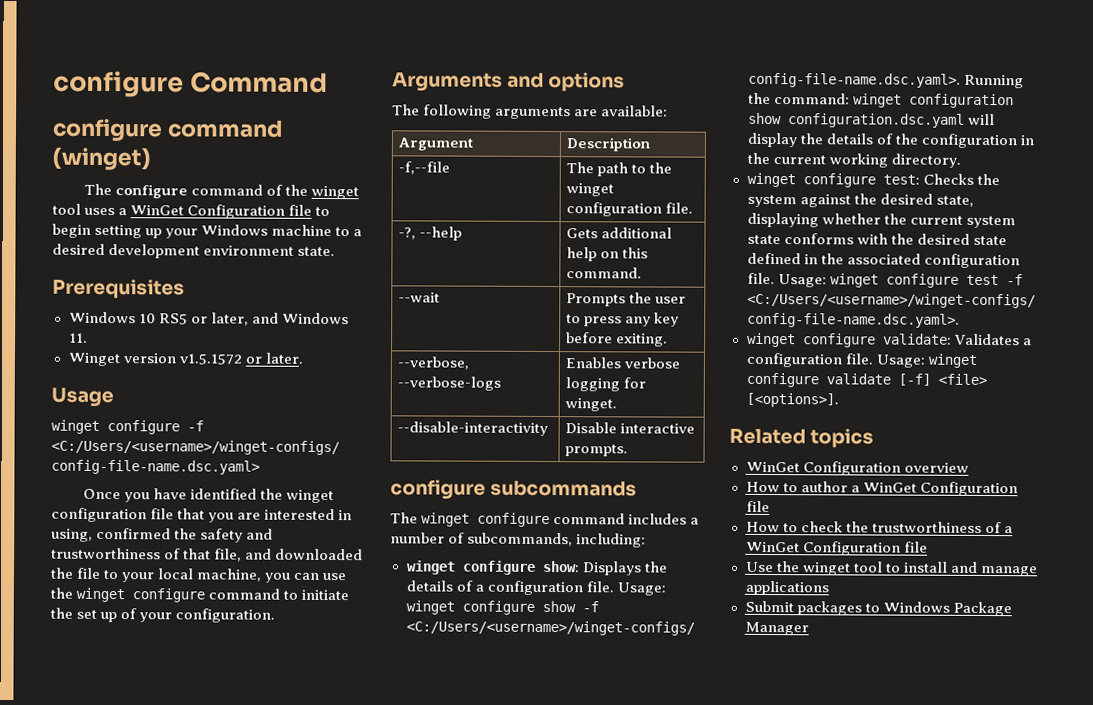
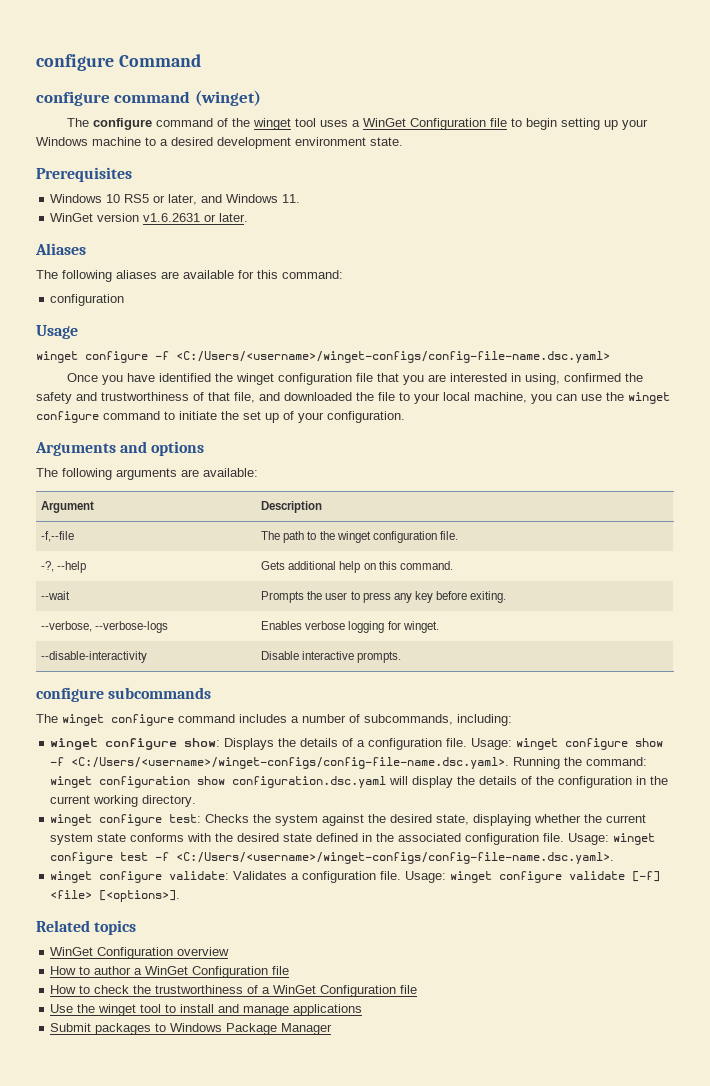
[67,352,242,367] Winget version v1.5.1572 -> [50,213,201,222] WinGet version v1.6.2631
(303, 358) none -> [35,243,86,255] [36,270,343,282] [50,294,125,306] // Aliases // The following aliases are available for this command: // configuration

